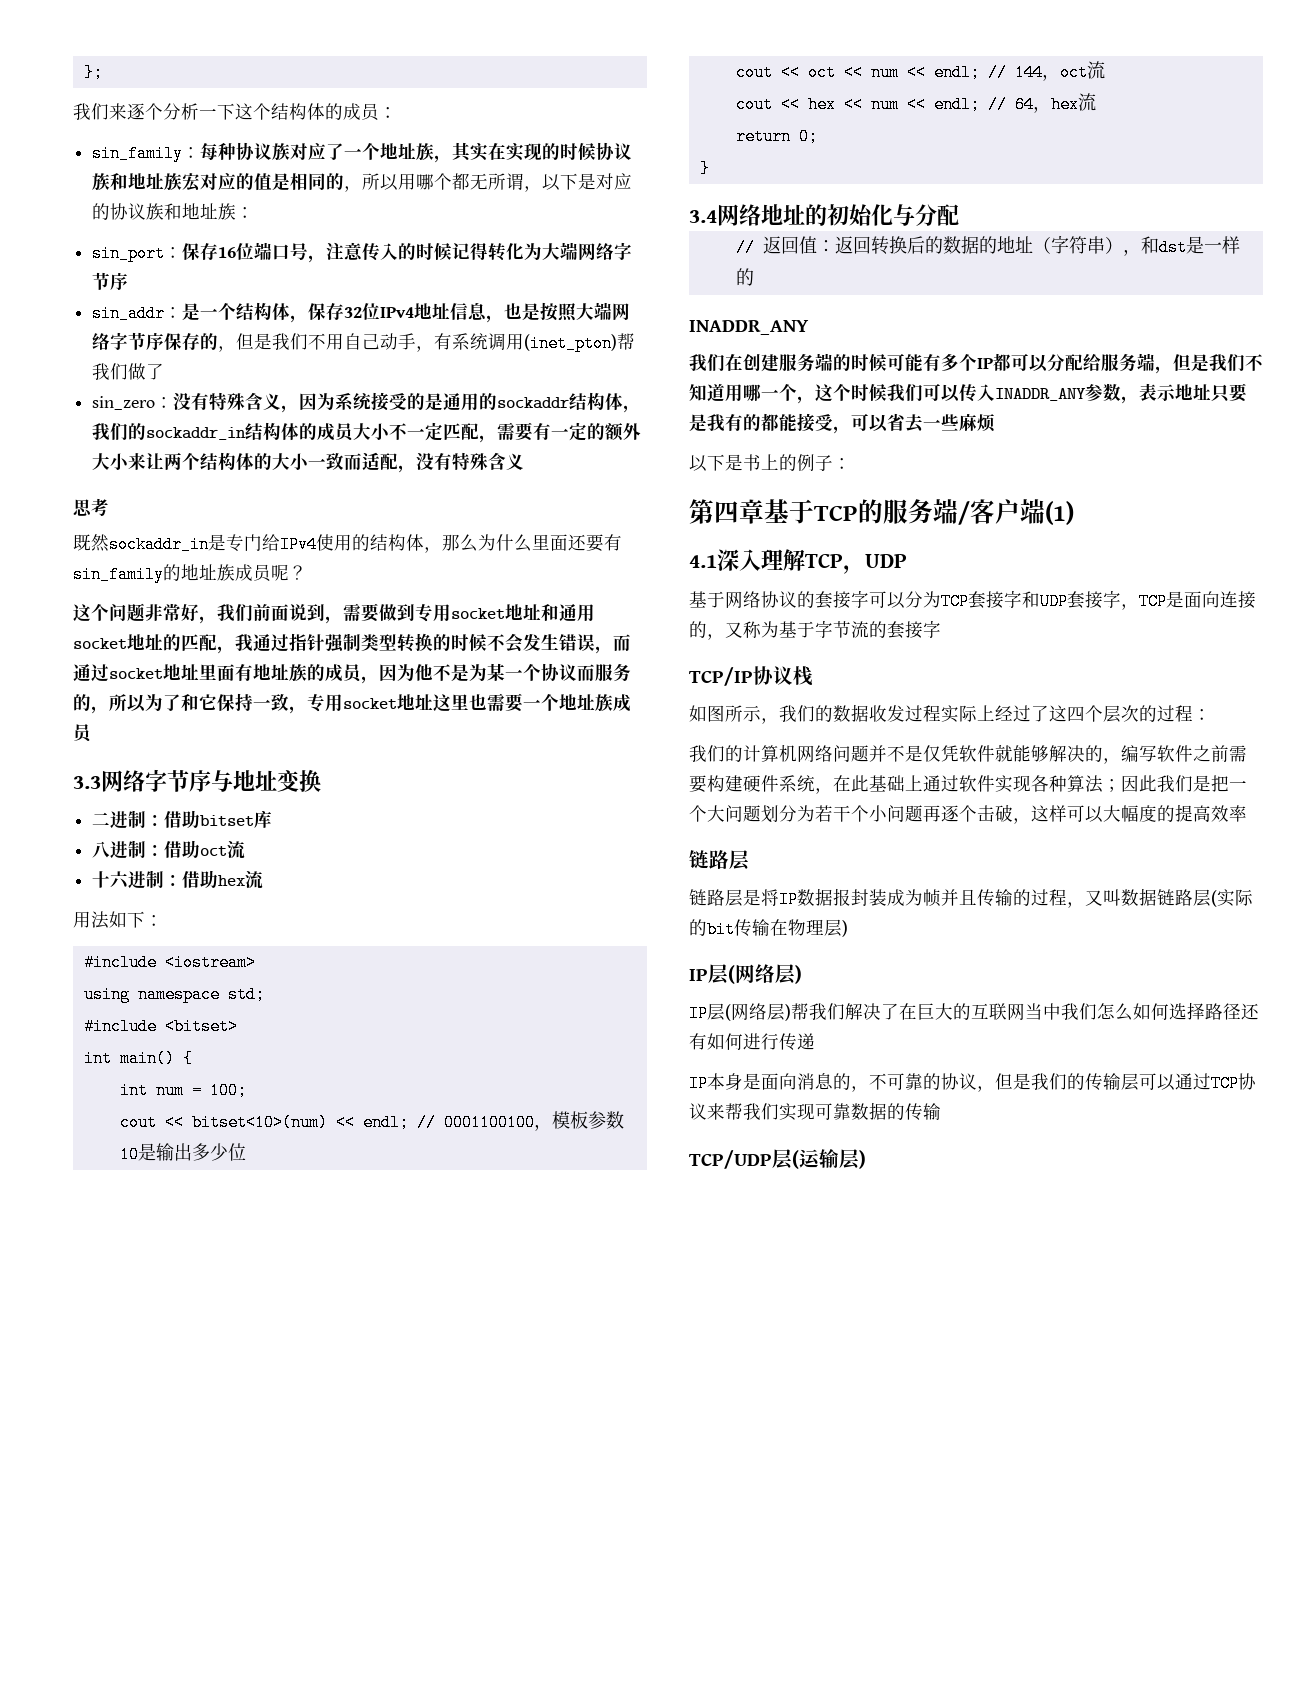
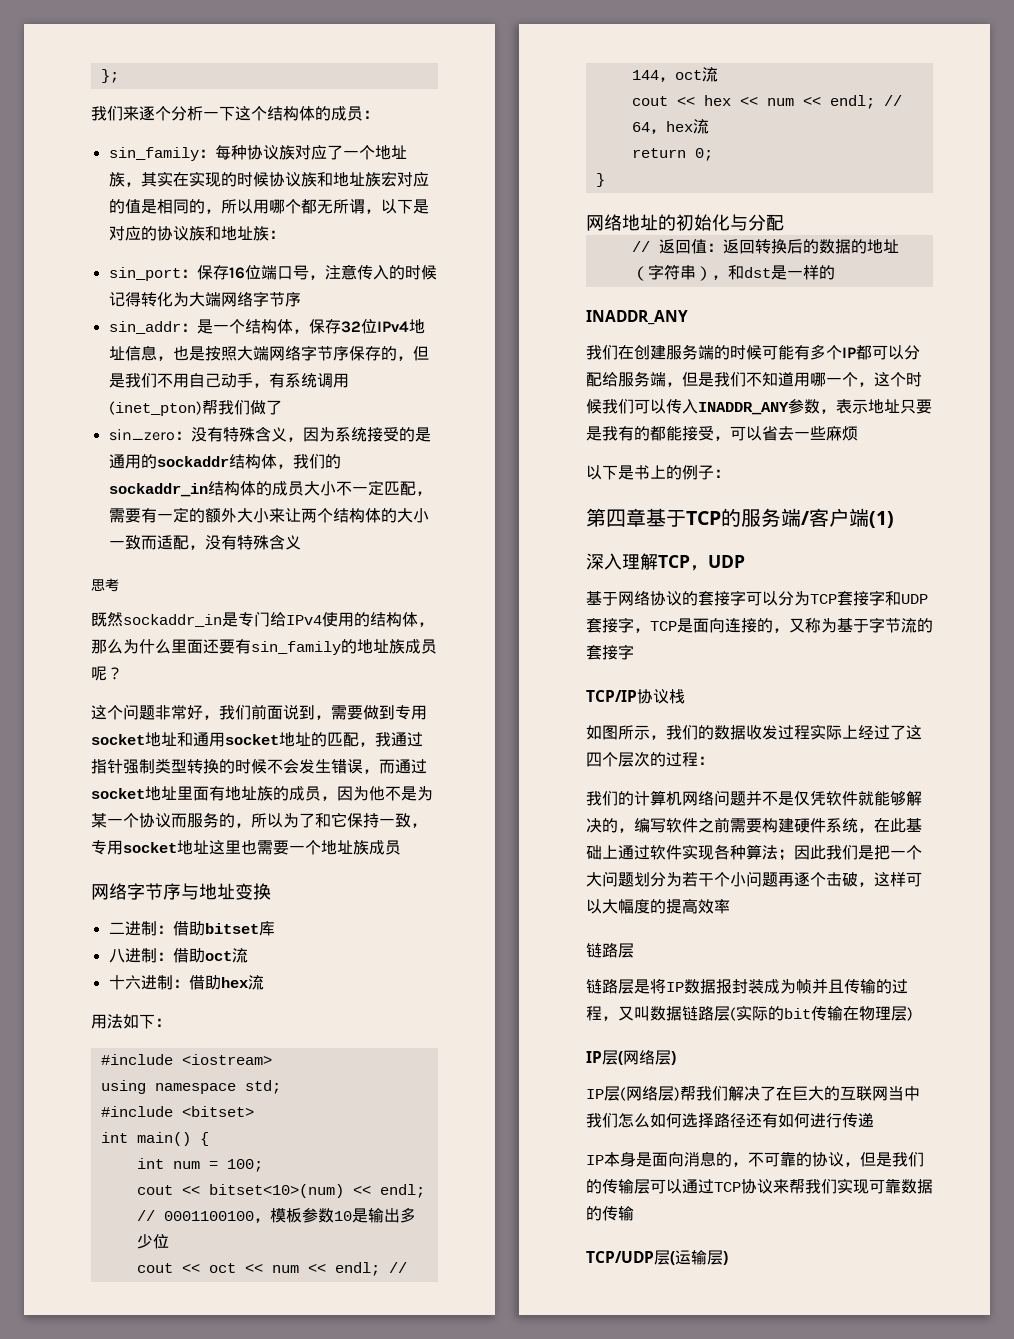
[73,776,101,789] 3.3 -> (401, 847) none
[689,210,717,223] 3.4 -> (605, 180) none
[689,555,717,568] 4.1 -> (894, 519) none

